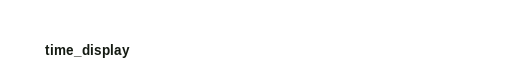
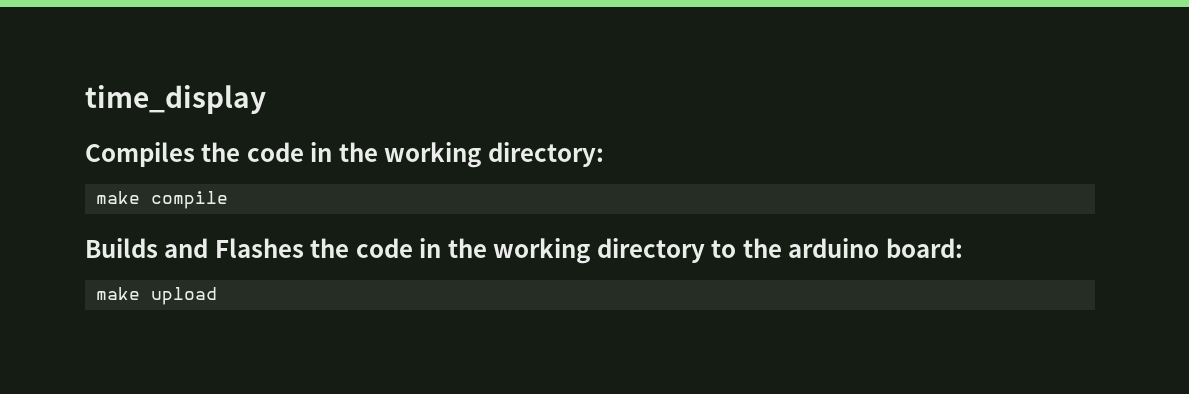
(130, 51) none -> [85,142,604,168] [95,191,228,209] [85,238,963,264] [95,287,217,305] // Compiles the code in the working directory: // make compile // Builds and Flashes the code in the working directory to the arduino board: // make upload

